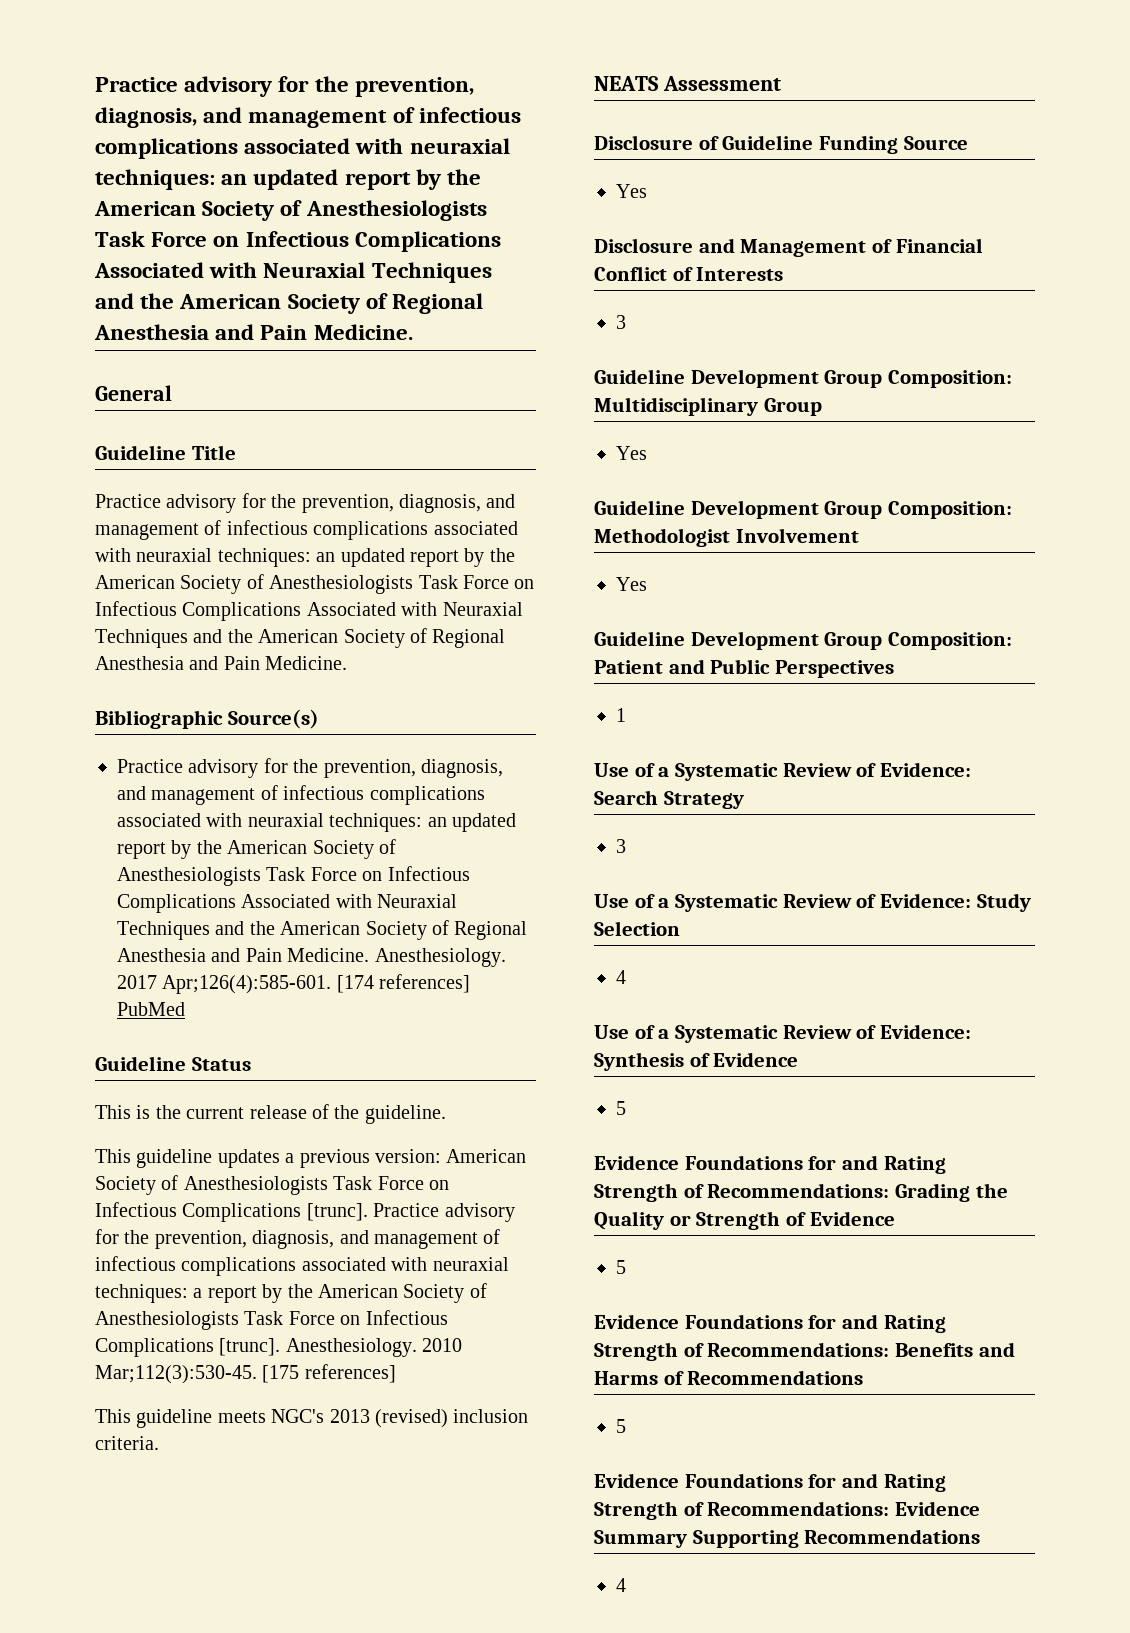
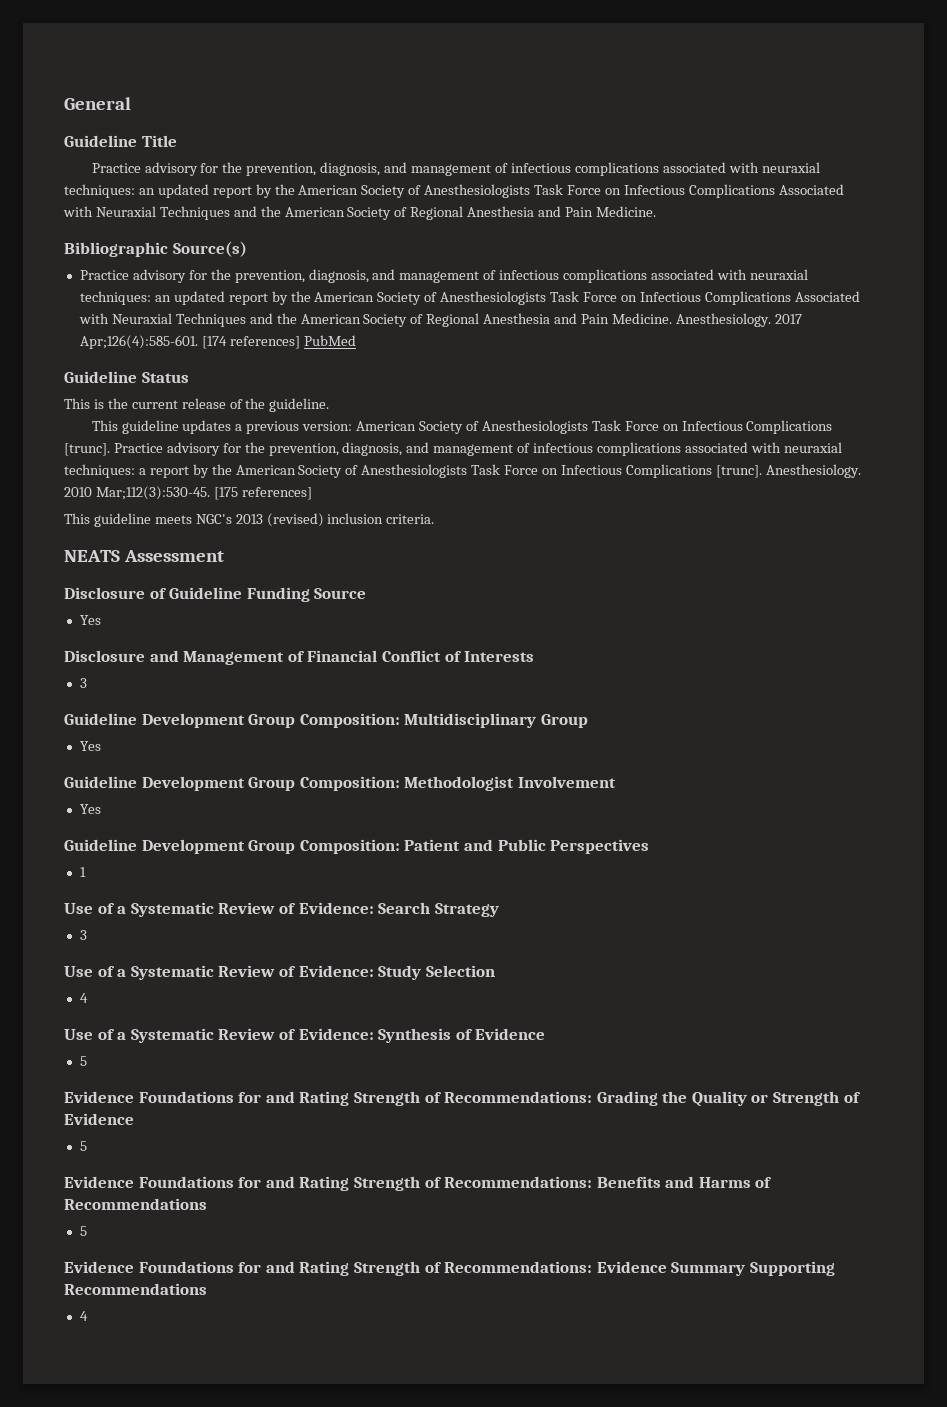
[95,76,474,97] [95,107,521,128] [95,138,510,159] [95,169,482,190] [94,200,487,221] [95,231,501,252] [94,262,492,283] [95,293,484,314] [94,324,413,340] Practice advisory for the prevention, diagnosis, and management of infectious complications associated with neuraxial techniques: an updated report by the American Society of Anesthesiologists Task Force on Infectious Complications Associated with Neuraxial Techniques and the American Society of Regional Anesthesia and Pain Medicine. // -> (64, 103) none

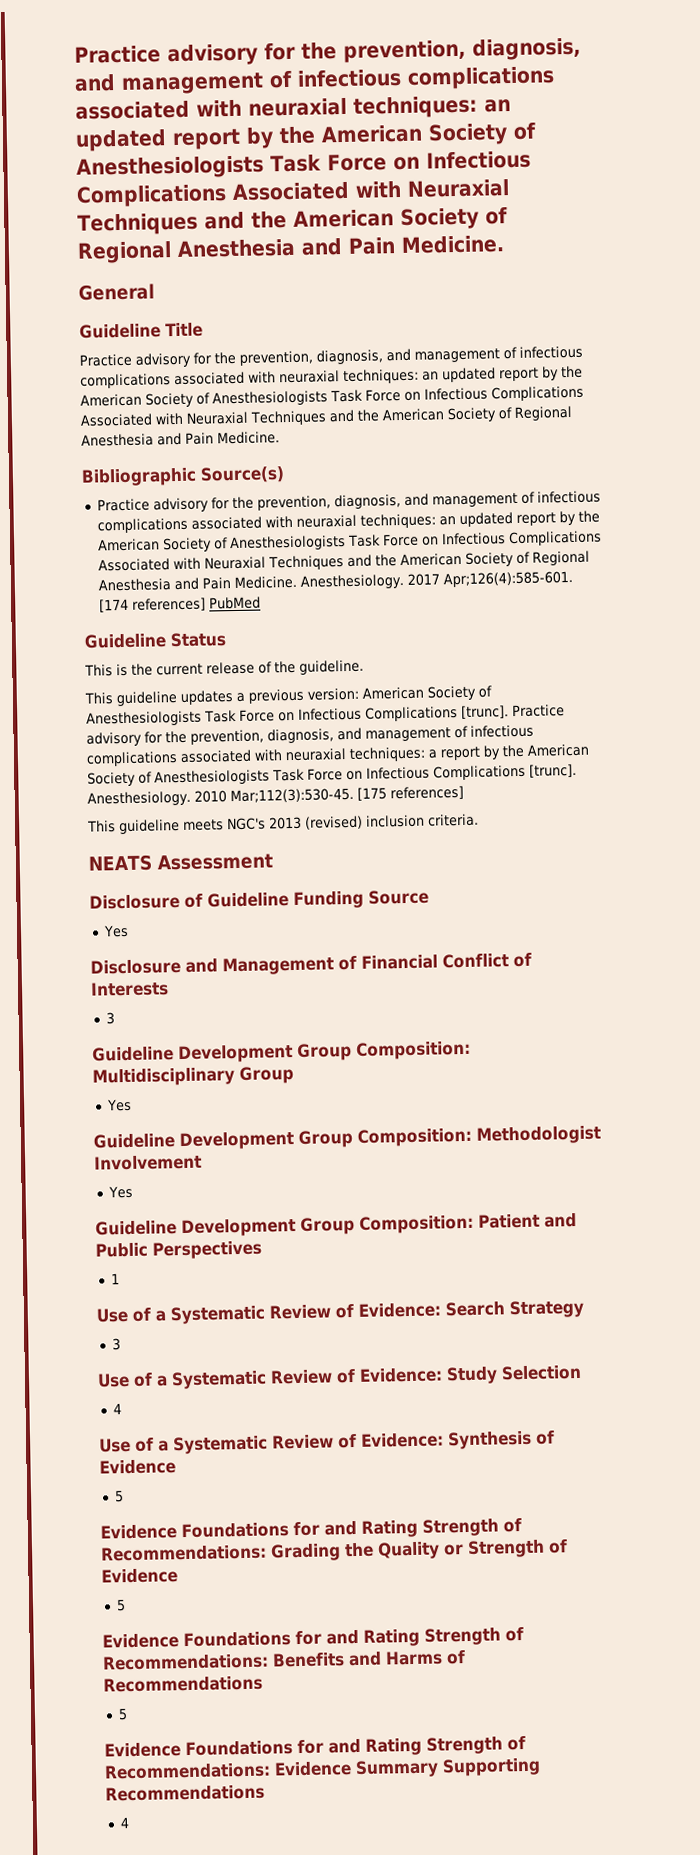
(64, 103) none -> [74,37,581,67] [74,66,555,95] [75,95,511,120] [75,122,537,152] [76,150,531,180] [76,179,510,208] [77,207,508,236] [77,235,505,264] Practice advisory for the prevention, diagnosis, and management of infectious complications associated with neuraxial techniques: an updated report by the American Society of Anesthesiologists Task Force on Infectious Complications Associated with Neuraxial Techniques and the American Society of Regional Anesthesia and Pain Medicine. //

